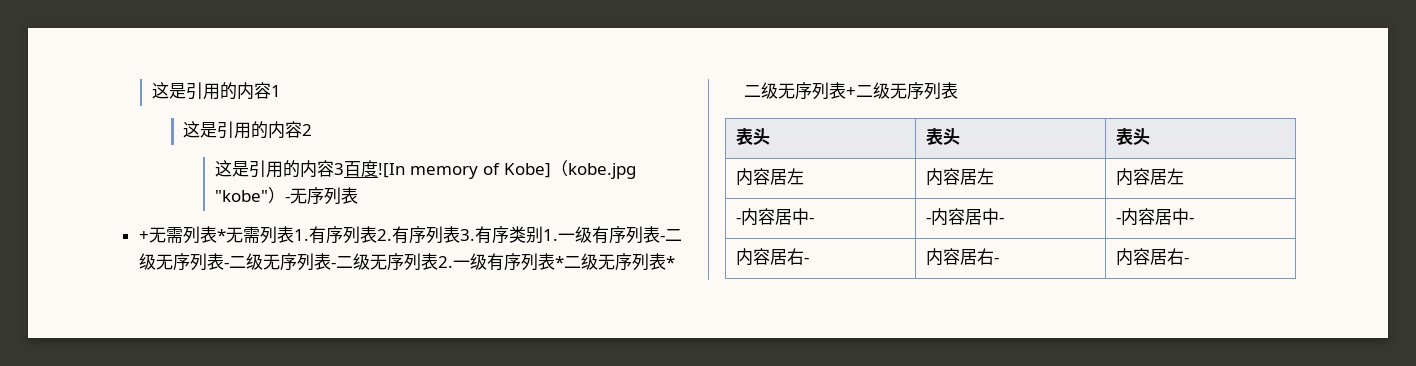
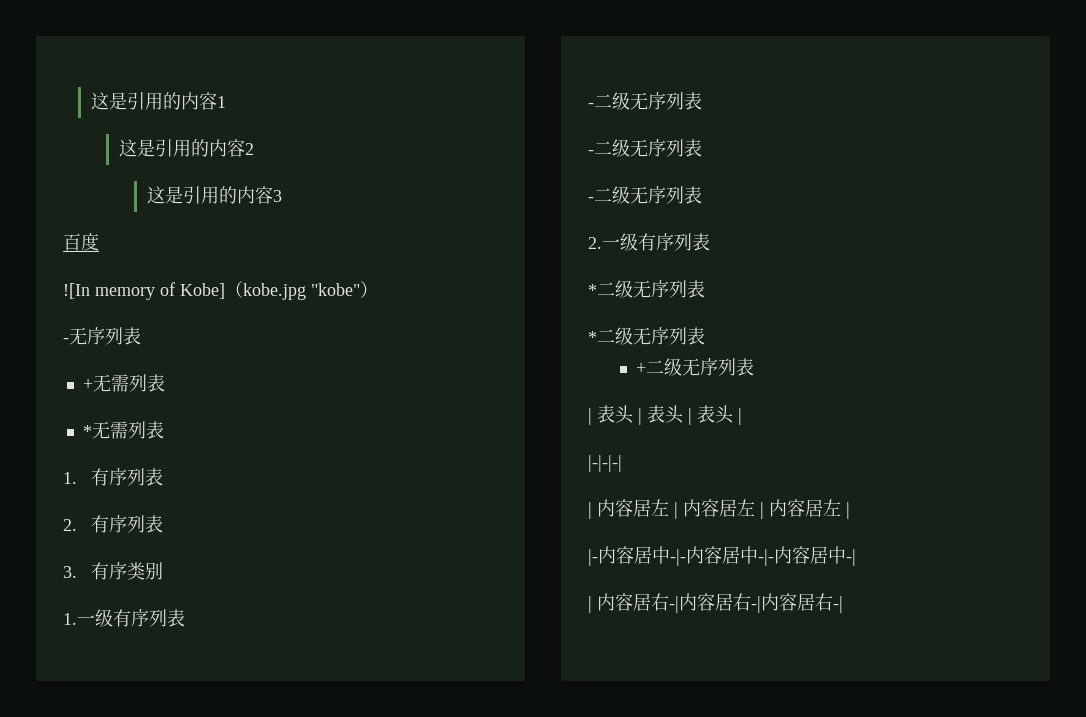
(344, 169) none -> (283, 196) //
(378, 168) none -> (99, 242) //
(285, 195) none -> (378, 289) //
(217, 234) none -> (165, 383) //
(294, 234) none -> (164, 430) //
(377, 234) none -> (164, 477) //
(460, 234) none -> (164, 524) //
(543, 235) none -> (164, 571) //
[659,229,682,241] [138,253,438,271] -二级无序列表-二级无序列表-二级无序列表 -> [588,92,702,110] [588,139,702,157] [588,186,702,204] // -二级无序列表 // -二级无序列表 // -二级无序列表 //
[554,253,675,271] [743,82,846,100] *二级无序列表*二级无序列表 -> [588,280,705,298] [588,327,705,345] // *二级无序列表 // *二级无序列表 //
[735,128,770,145] [925,128,960,145] [1115,128,1150,145] [735,168,804,186] [925,168,994,186] [1115,168,1184,186] [735,208,814,226] [925,208,1004,226] [1115,208,1194,226] [735,248,809,266] [925,248,999,266] [1115,248,1189,266] // 表头 | 表头 | 表头 // 内容居左 | 内容居左 | 内容居左 // -内容居中- | -内容居中- | -内容居中- // 内容居右- | 内容居右- | 内容居右- -> [588,405,742,425] [588,455,622,472] [588,499,850,519] [588,546,856,566] [588,593,843,613] // | 表头 | 表头 | 表头 | // |-|-|-| // | 内容居左 | 内容居左 | 内容居左 | // |-内容居中-|-内容居中-|-内容居中-| // | 内容居右-|内容居右-|内容居右-|

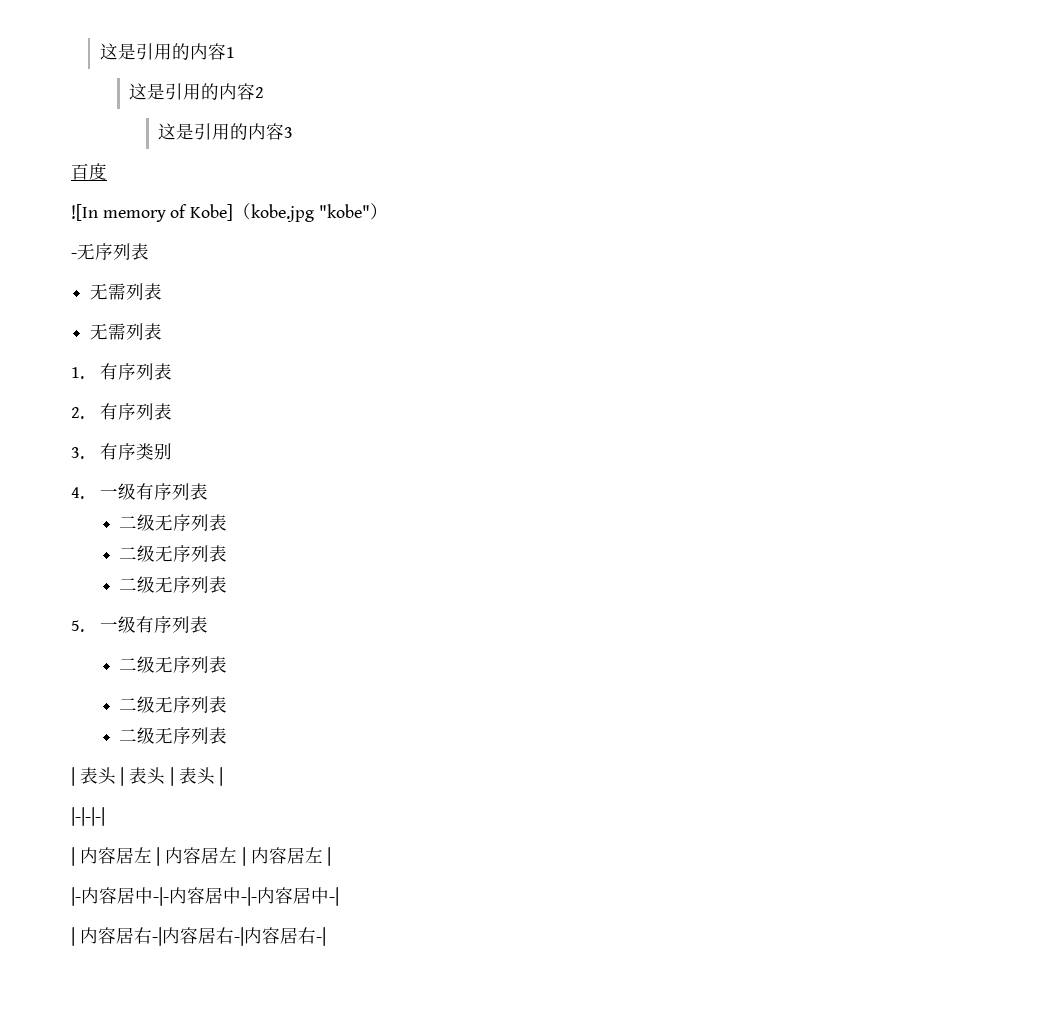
[82,374,165,392] [82,425,92,437] +无需列表 // * -> [90,283,163,300] 无需列表 //
[63,609,185,627] [588,92,702,110] [588,139,702,157] [588,186,702,204] [588,233,710,251] [588,280,705,298] [588,327,705,345] [635,362,646,374] 1.一级有序列表 // -二级无序列表 // -二级无序列表 // -二级无序列表 // 2.一级有序列表 // *二级无序列表 // *二级无序列表 // + -> [71,483,209,500] [119,514,228,531] [119,545,228,562] [119,576,228,593] [71,616,209,633] [119,656,228,673] [119,696,228,713] 4.一级有序列表 // 二级无序列表 // 二级无序列表 // 二级无序列表 // 5.一级有序列表 // 二级无序列表 // 二级无序列表 //

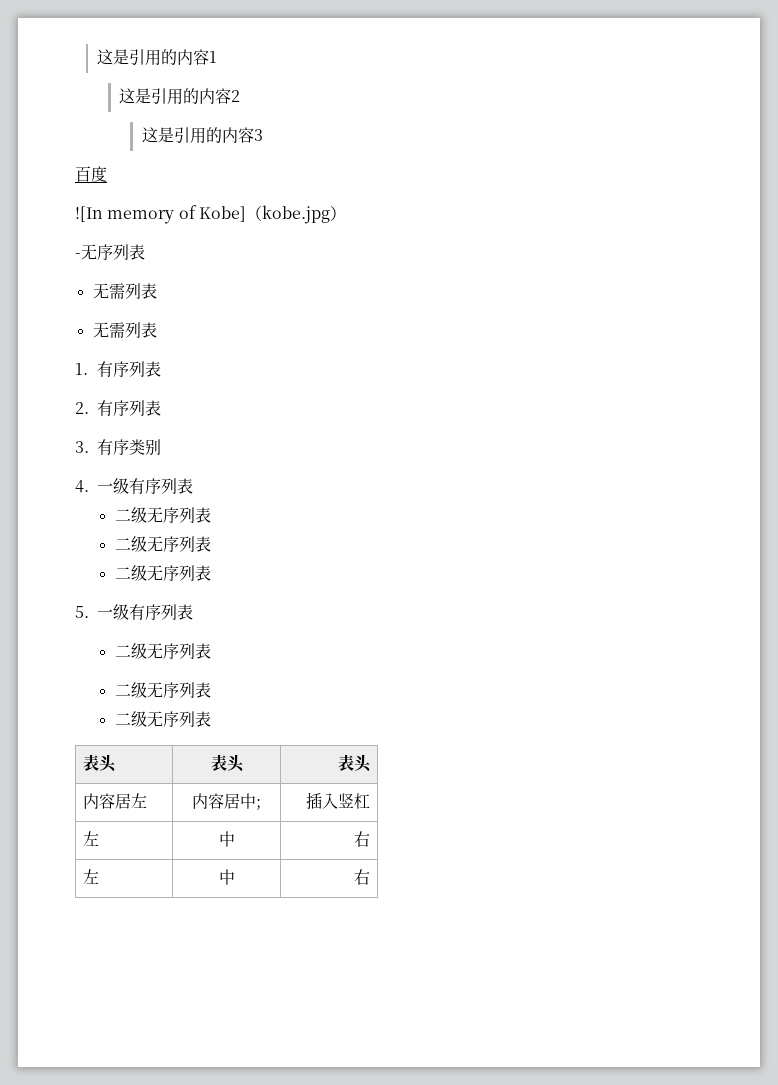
[318,204,370,218] "kobe" -> (330, 214) none
[71,767,224,786] [71,807,105,826] [71,847,332,866] [71,887,339,906] [71,927,326,946] // | 表头 | 表头 | 表头 | // |-|-|-| // | 内容居左 | 内容居左 | 内容居左 | // |-内容居中-|-内容居中-|-内容居中-| // | 内容居右-|内容居右-|内容居右-| -> [82,754,117,772] [210,754,245,772] [338,754,373,772] [82,793,147,809] [192,793,261,810] [306,792,371,809] [82,831,99,846] [218,831,235,847] [354,831,371,847] [82,869,99,884] [218,869,235,885] [354,869,371,885] // 表头 | 表头 | 表头 // 内容居左 | 内容居中; | 插入竖杠 // 左 | 中 | 右 // 左 | 中 | 右

